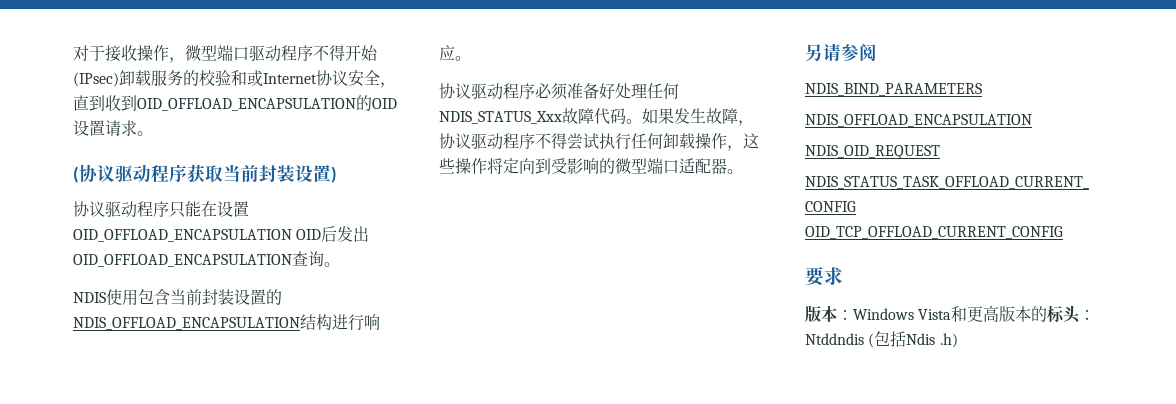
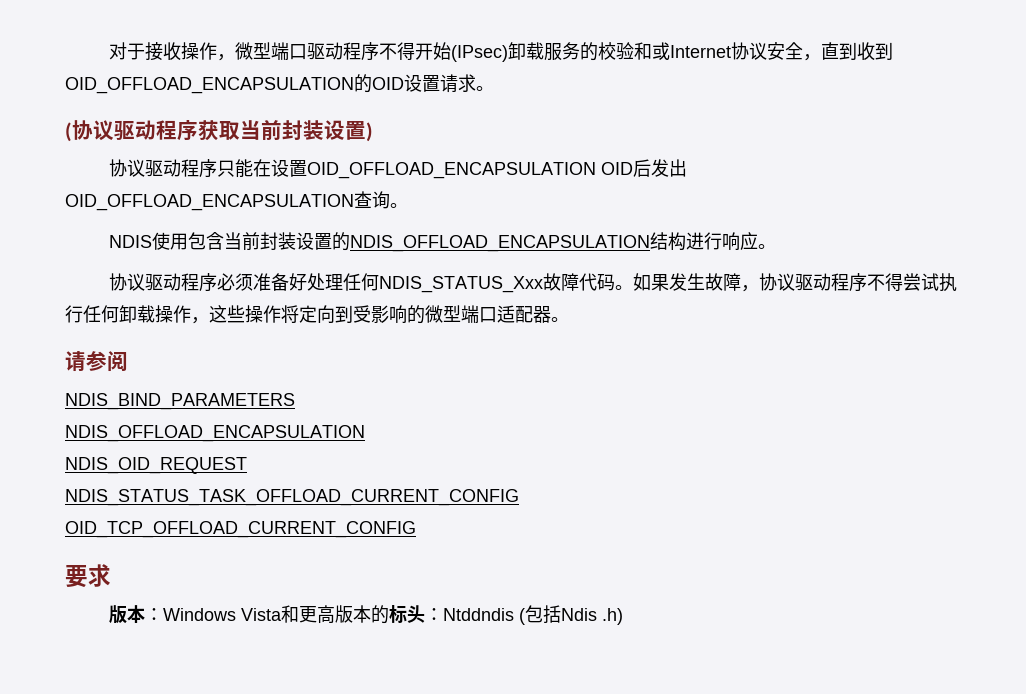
[805,44,823,61] 另 -> (569, 319) none

